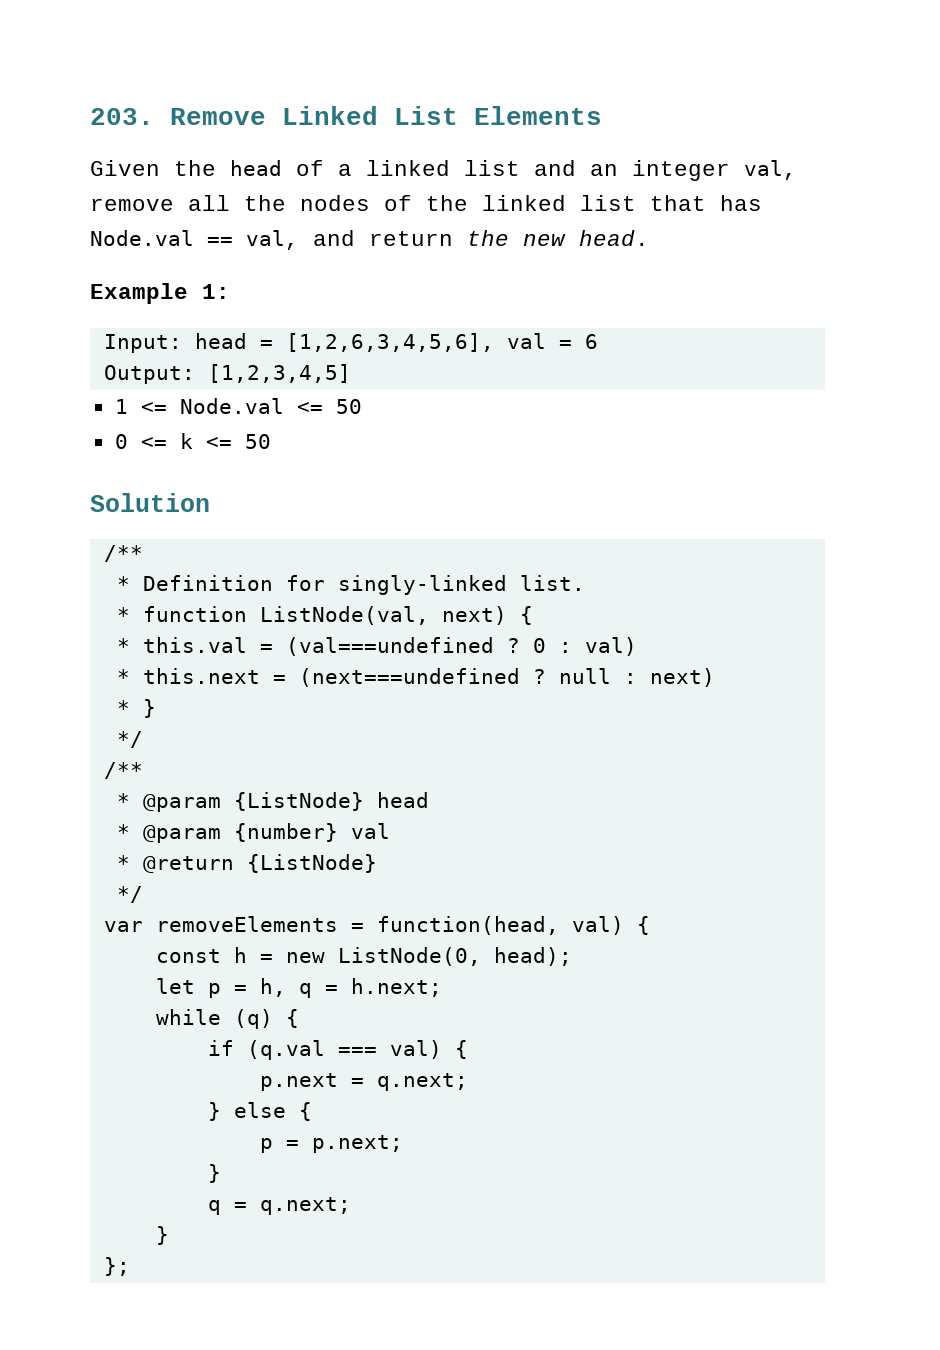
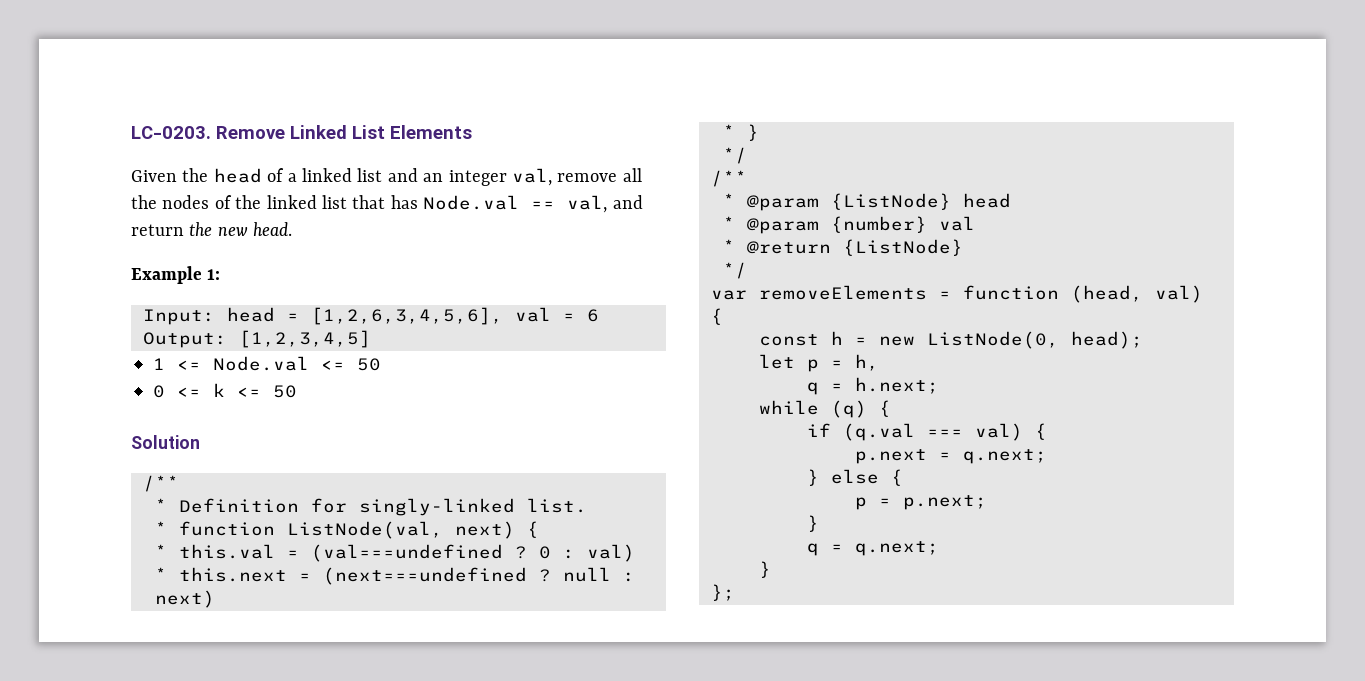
[90,108,154,125] 203. -> [131,126,211,139] LC-0203.
[376,916,559,935] function(head, -> [963,285,1143,303] function (head,
(286, 987) none -> (879, 362) //

